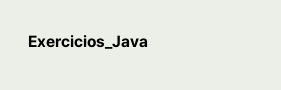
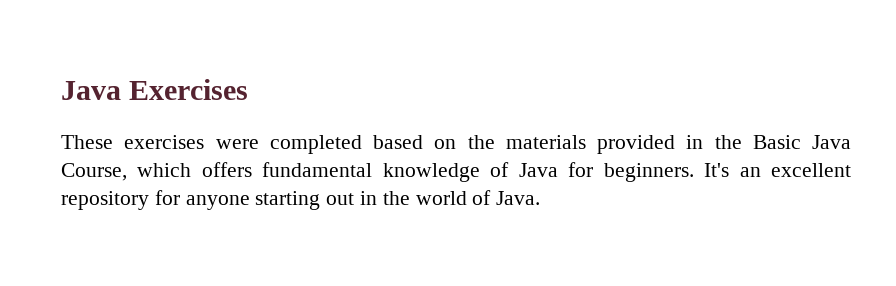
[28,35,148,49] Exercicios_Java -> [61,79,249,100] [61,135,851,154] [61,162,851,182] [61,190,541,210] Java Exercises // These exercises were completed based on the materials provided in the Basic Java Course, which offers fundamental knowledge of Java for beginners. It's an excellent repository for anyone starting out in the world of Java.

